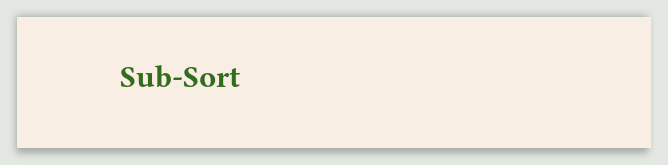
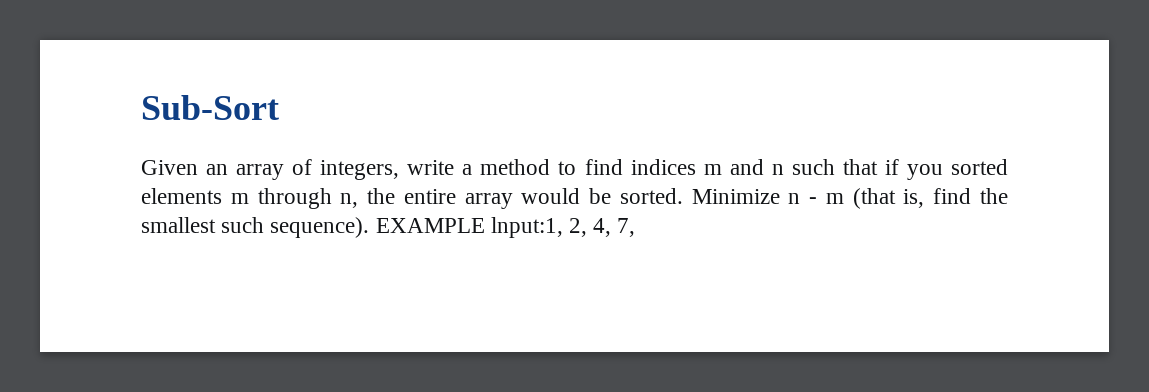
(240, 76) none -> [141,159,1008,180] [141,188,1008,209] [141,217,636,238] // Given an array of integers, write a method to find indices m and n such that if you sorted elements m through n, the entire array would be sorted. Minimize n - m (that is, find the smallest such sequence). EXAMPLE lnput:1, 2, 4, 7,

